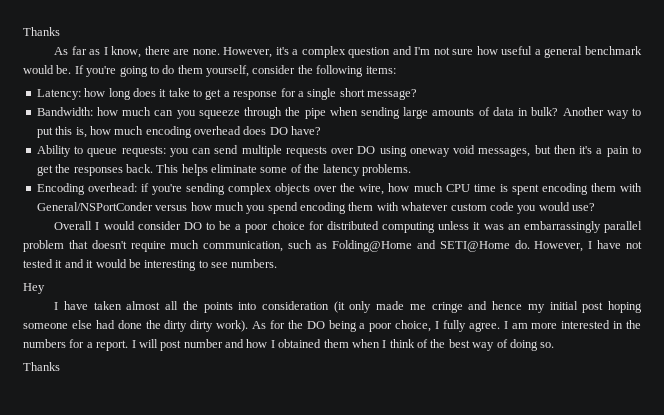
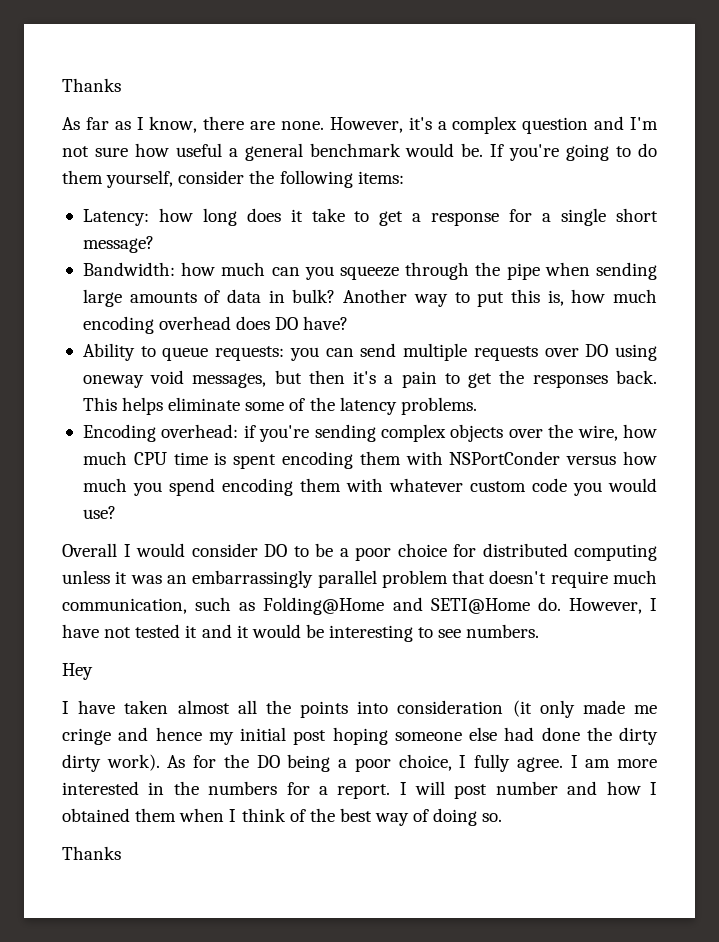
[36,202,153,211] General/NSPortConder -> [449,451,561,465] NSPortConder

